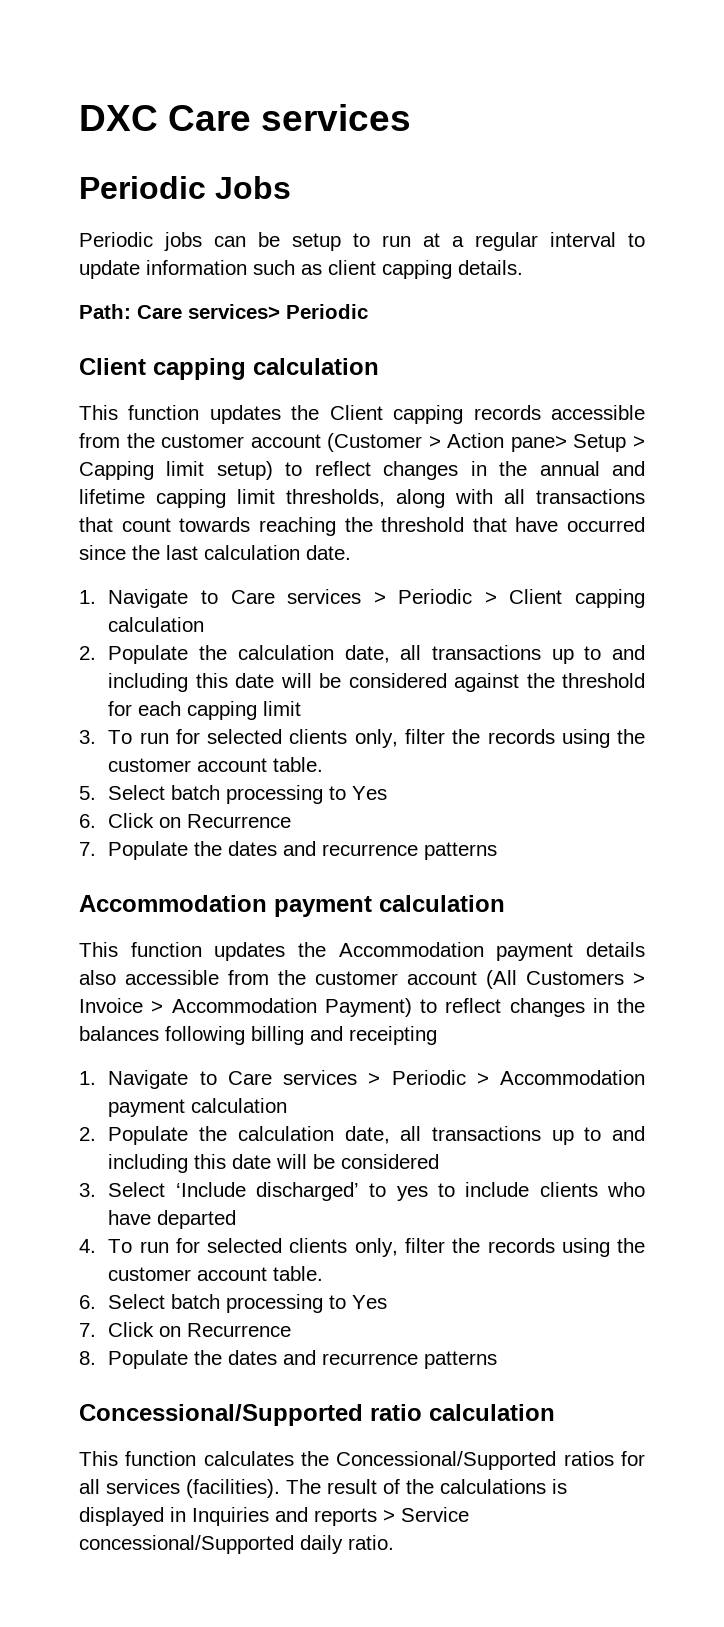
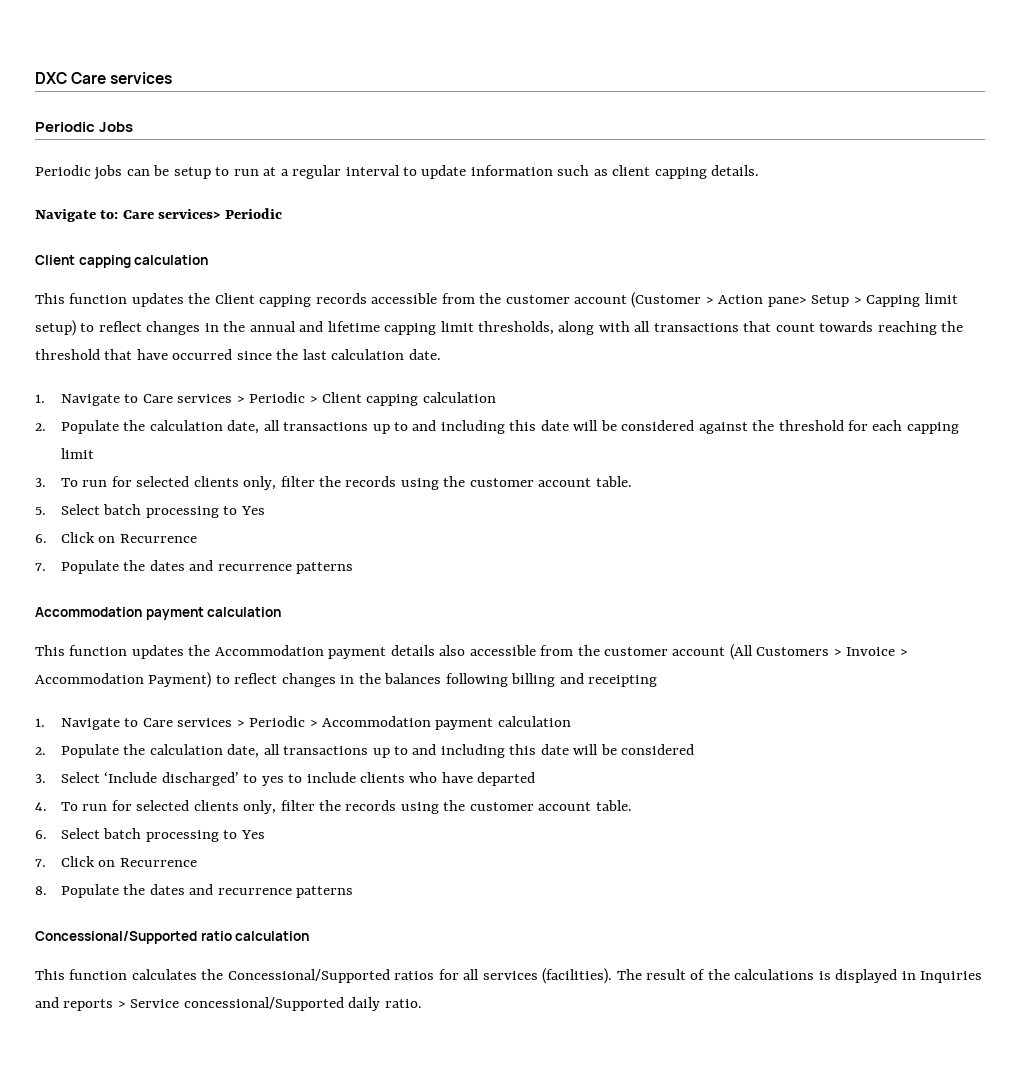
[79,304,131,319] Path: -> [35,209,119,222] Navigate to:

